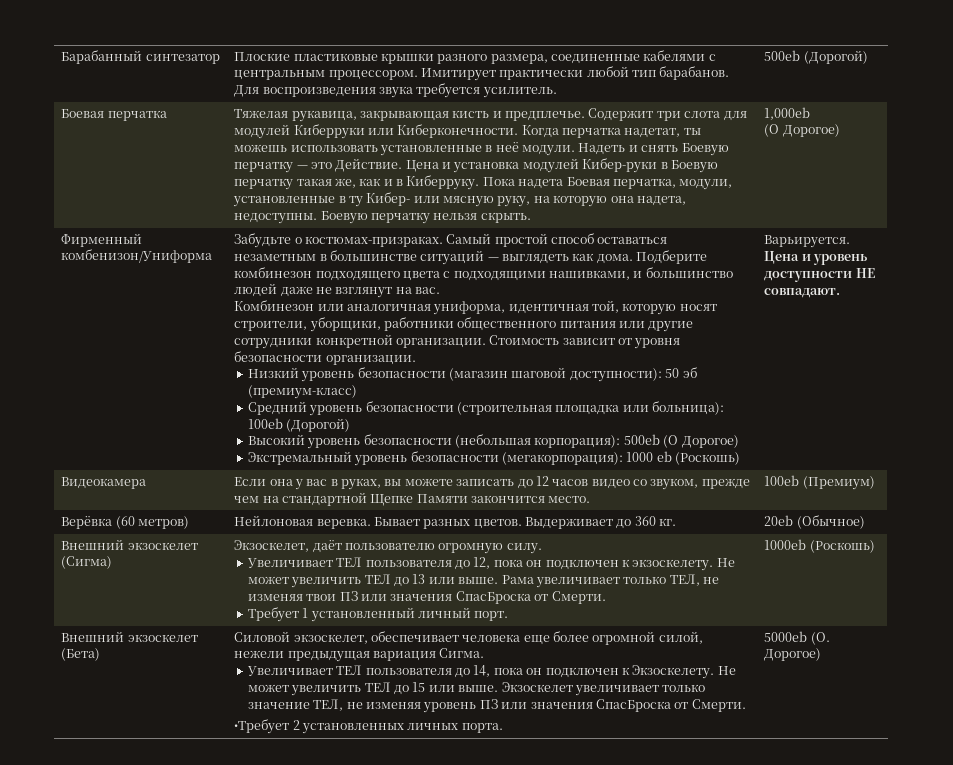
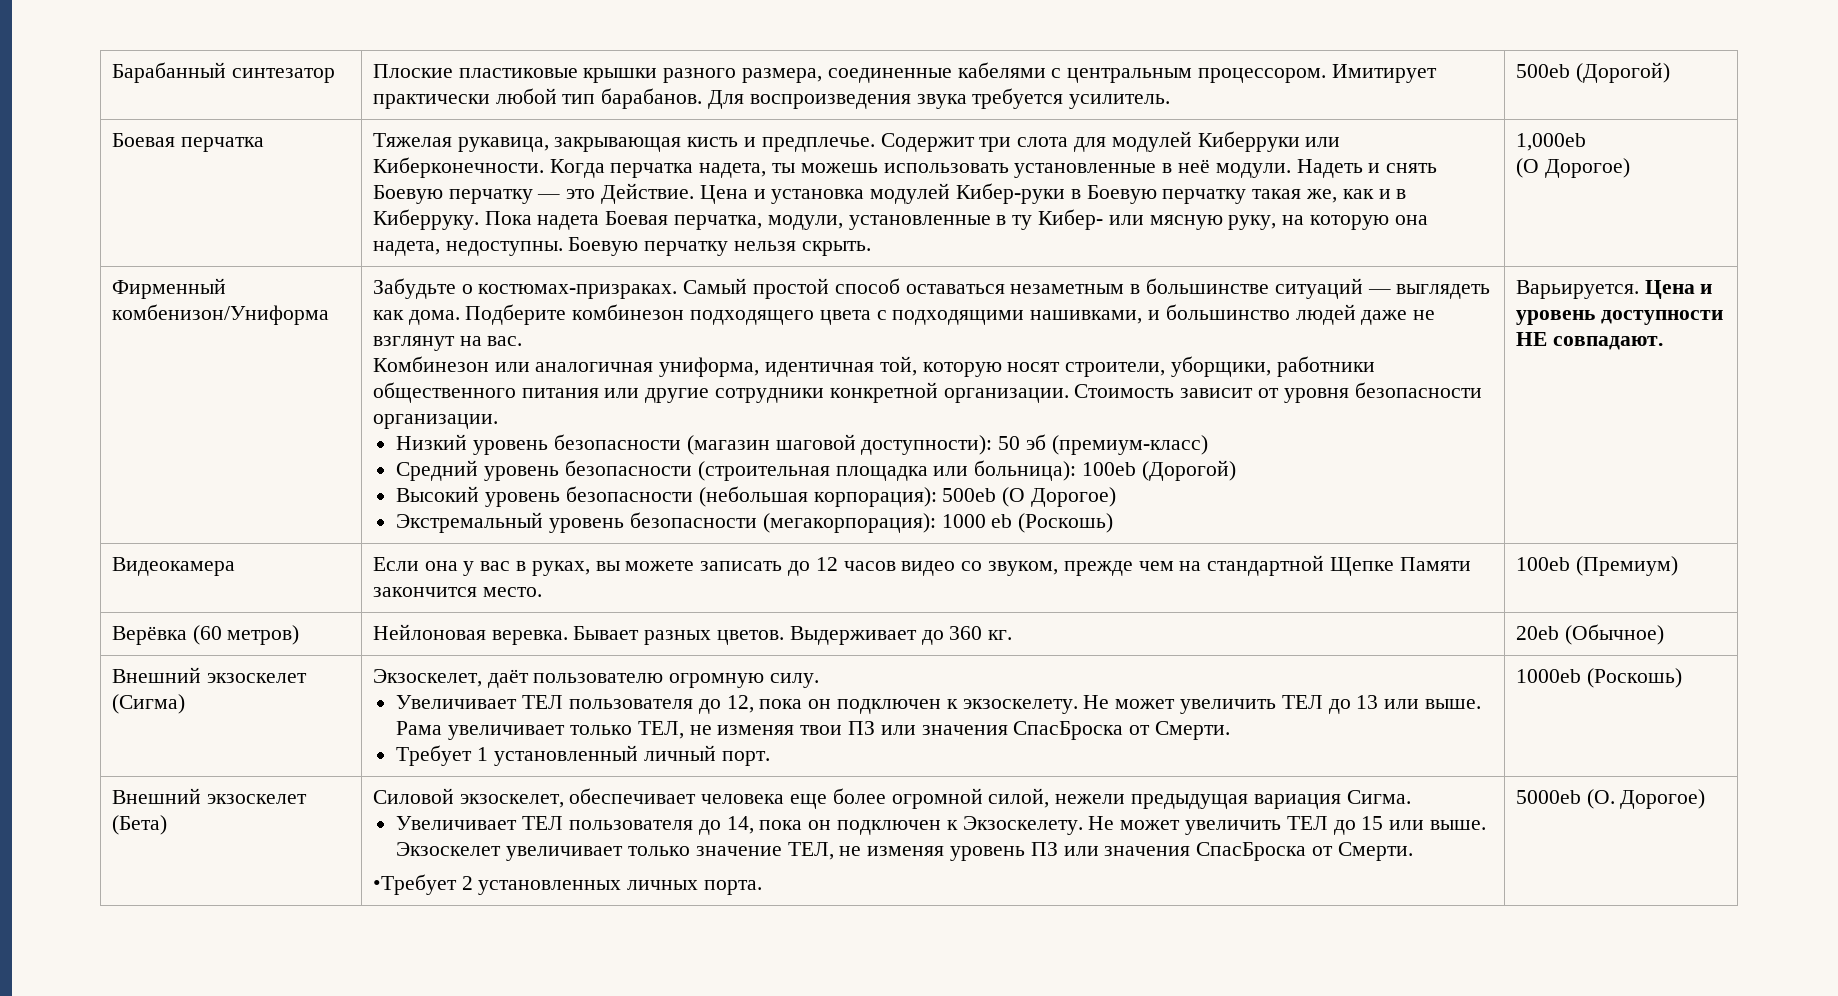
[624,128,681,138] надетат, -> [699,163,767,178] надета,

